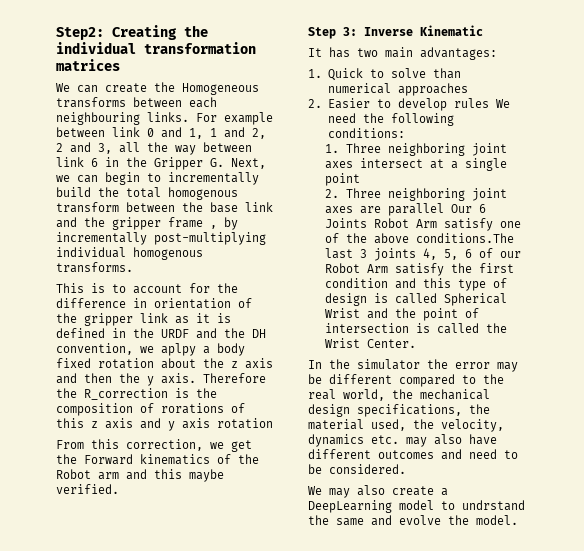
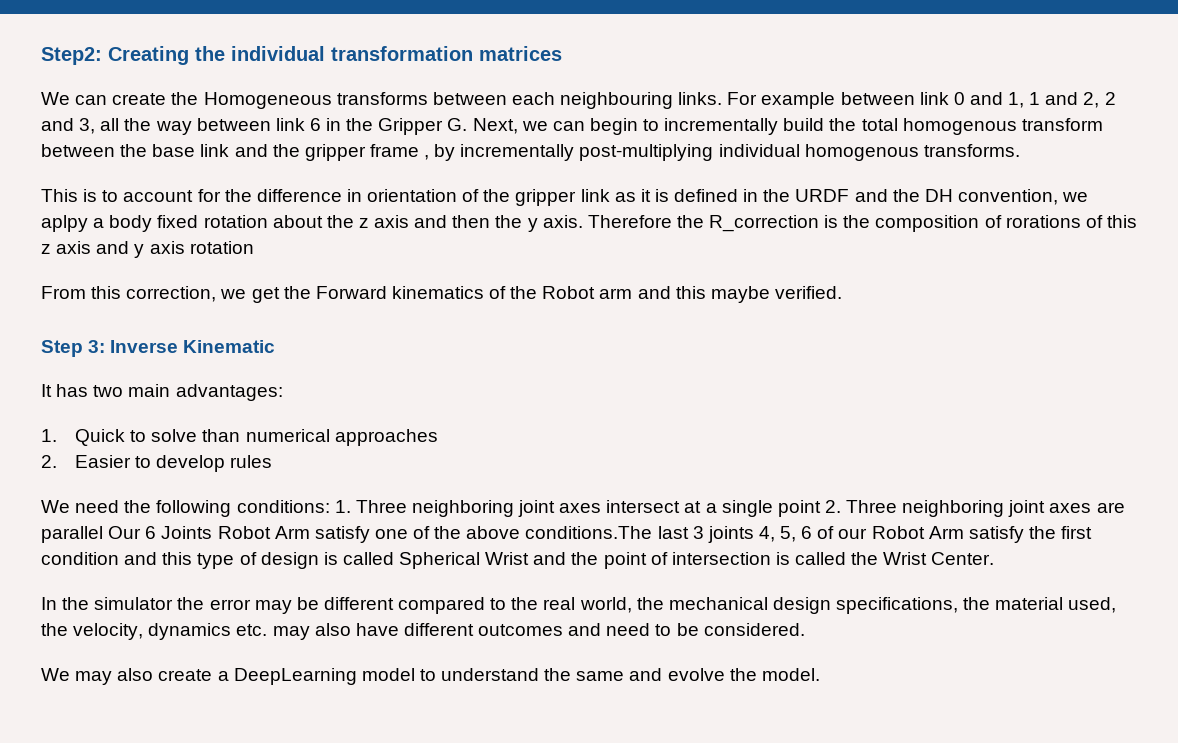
(489, 103) none -> (273, 461) //
(405, 133) // -> (330, 506) none
(360, 179) // -> (821, 508) none
[462,500,525,511] undrstand -> [441,668,540,681] understand

